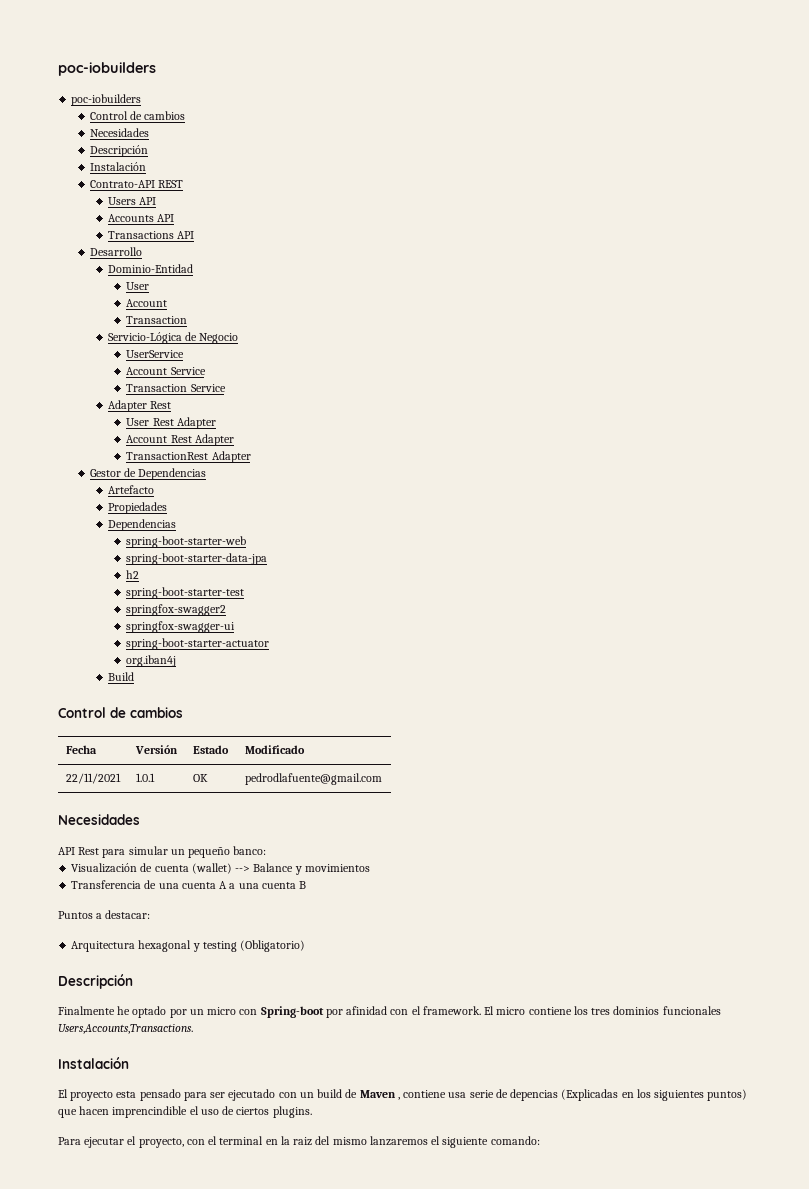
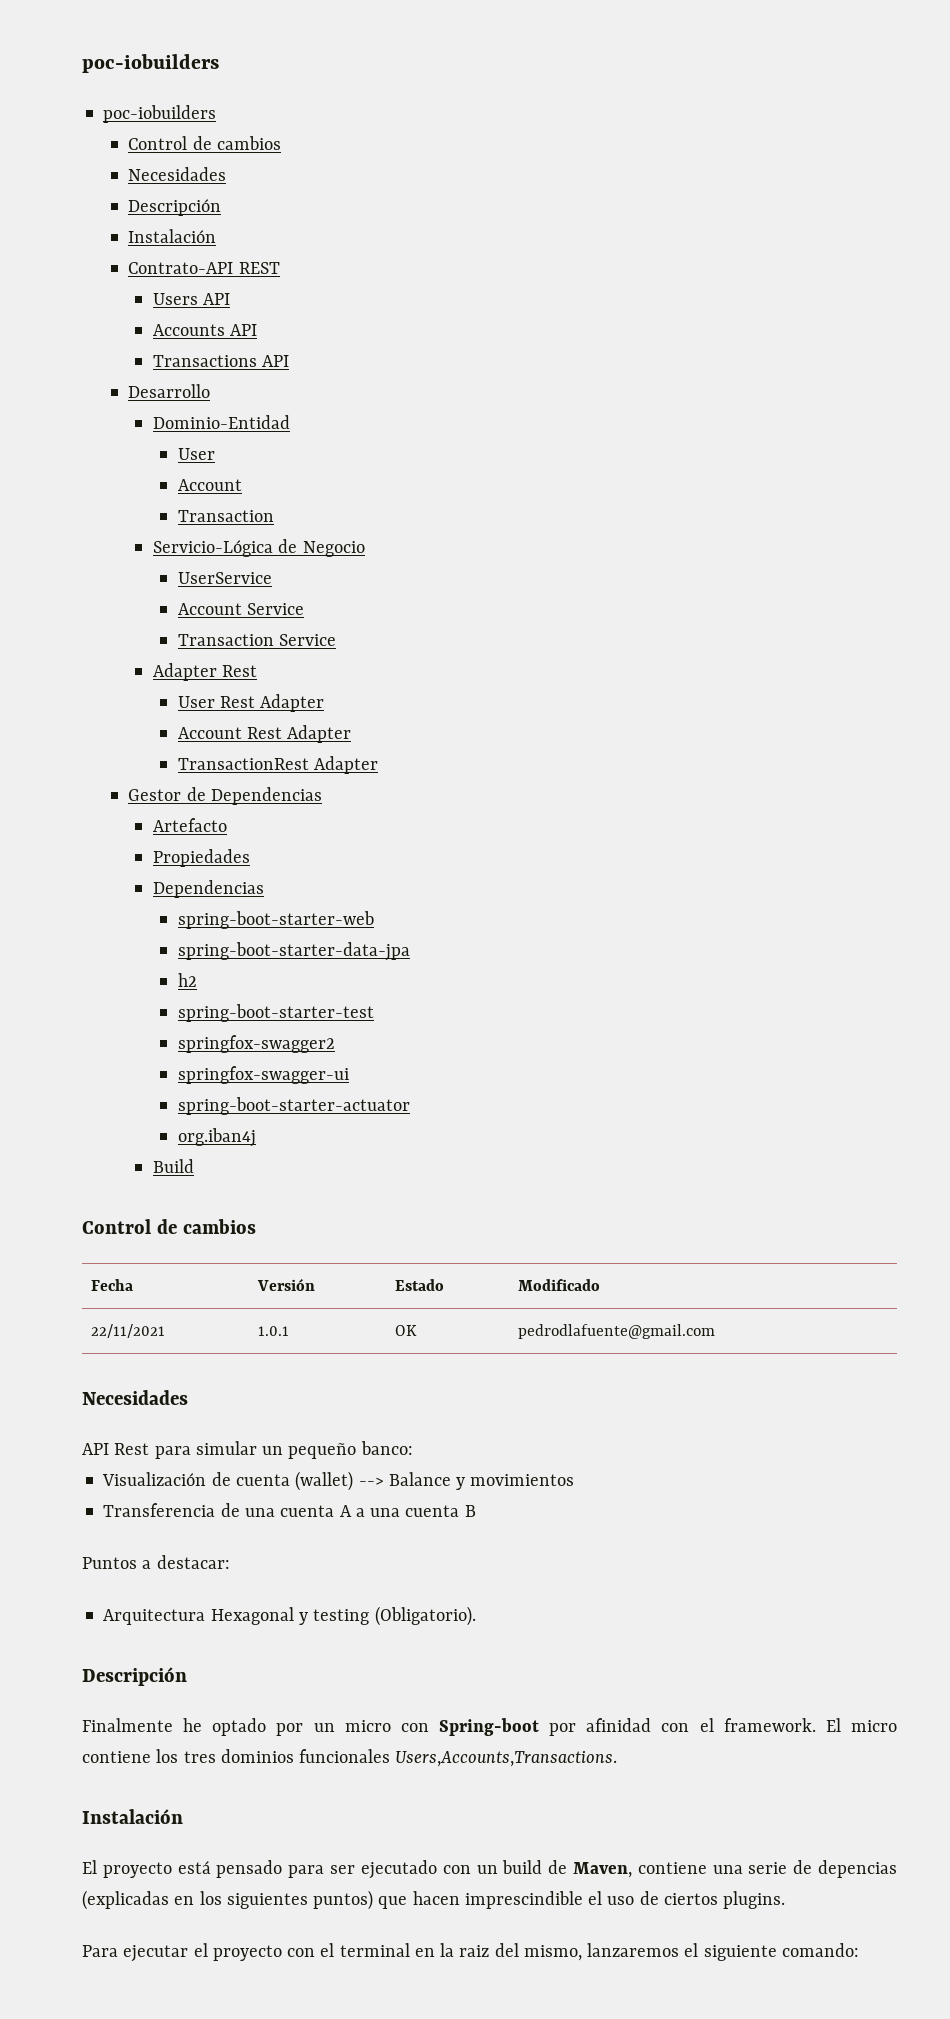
[138,940,192,952] hexagonal -> [210,1607,294,1625] Hexagonal
[240,940,306,952] (Obligatorio) -> [374,1606,476,1626] (Obligatorio).
[116,1091,137,1098] esta -> [177,1861,211,1874] está
[359,1090,467,1100] Maven , contiene usa -> [572,1862,743,1878] Maven, contiene una
[561,1089,619,1101] (Explicadas -> [82,1890,169,1910] (explicadas
[112,1106,188,1118] imprencindible -> [464,1891,583,1909] imprescindible
[138,1138,184,1148] proyecto, -> [212,1945,282,1961] proyecto
[332,1137,367,1145] mismo -> [523,1945,582,1961] mismo,

